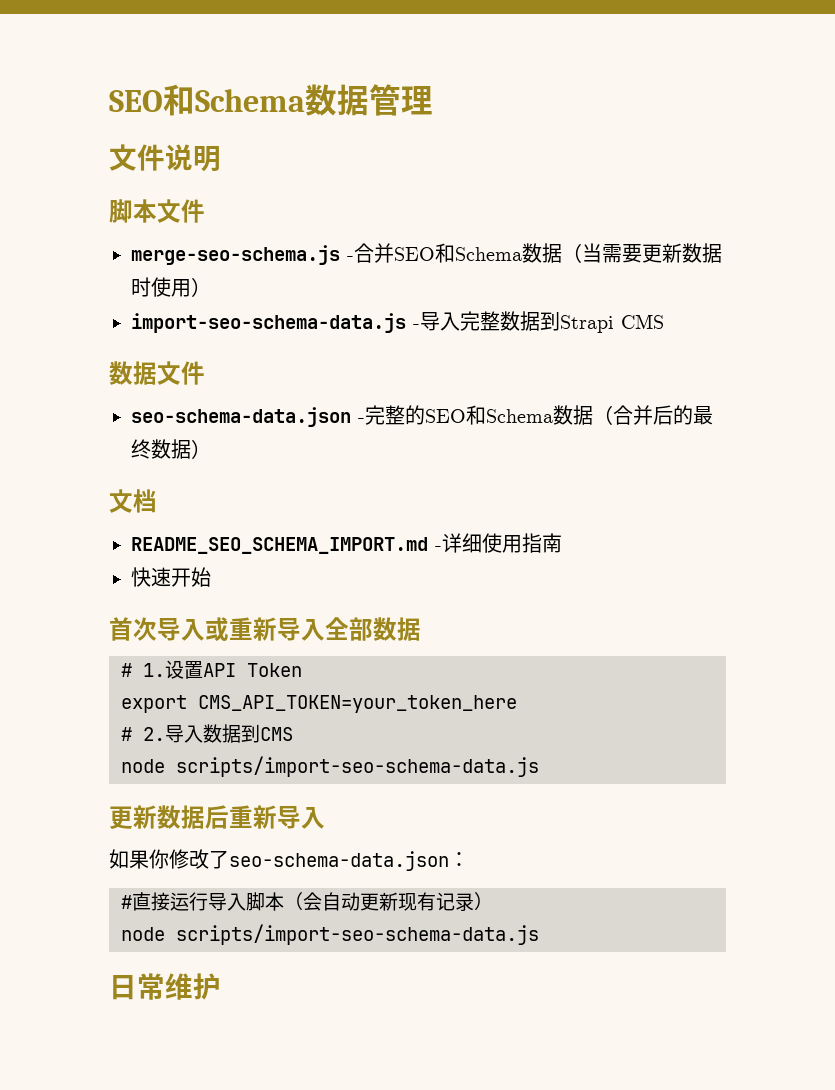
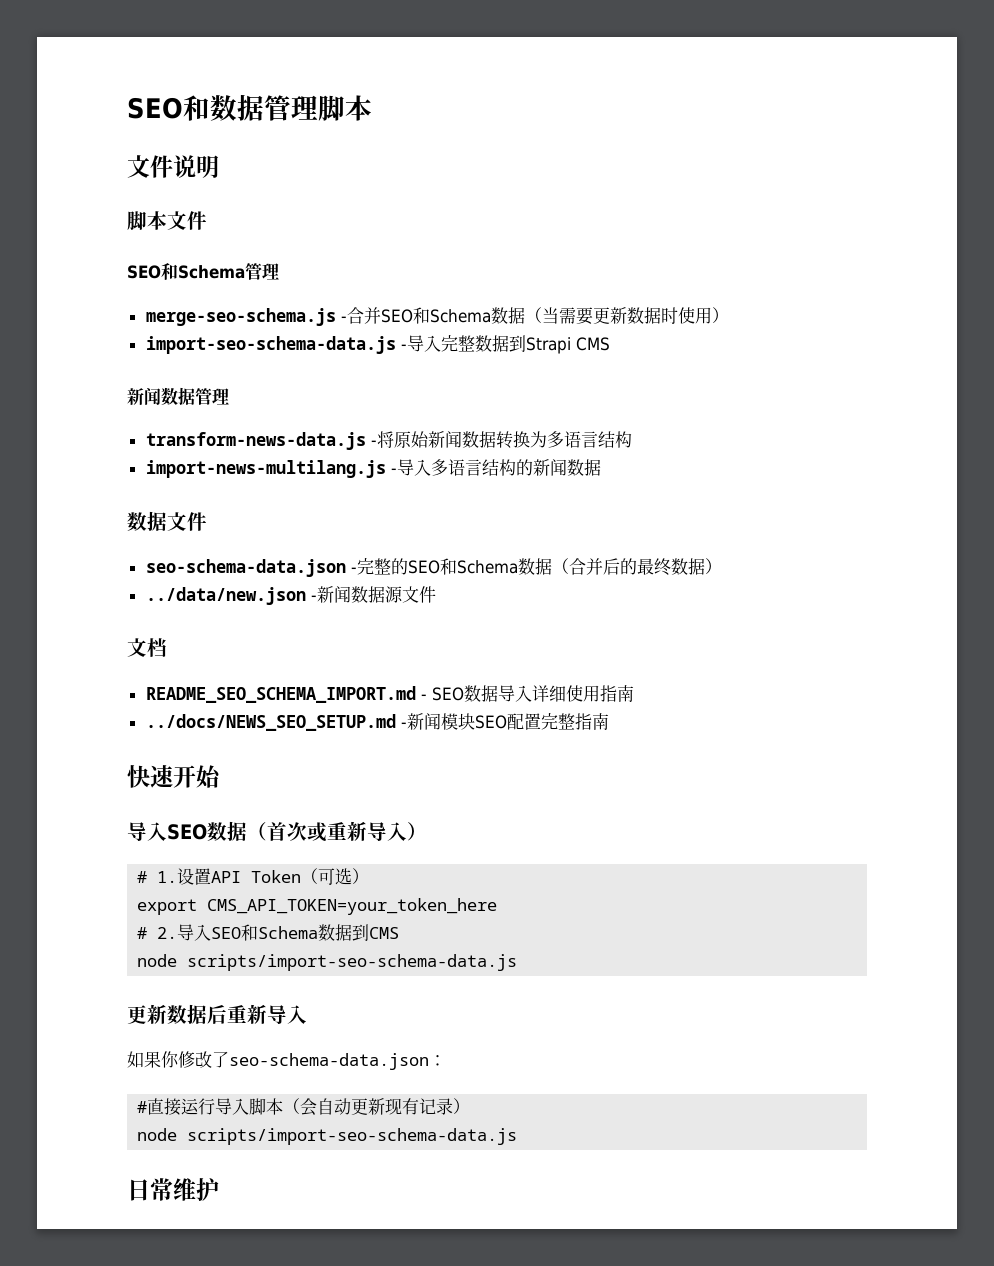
[109,84,433,116] SEO和Schema数据管理 -> [127,94,372,121] SEO和数据管理脚本
(205, 211) none -> [127,263,279,280] // SEO和Schema管理
(664, 321) none -> [127,387,229,406] [145,431,632,450] [145,459,601,478] // 新闻数据管理 // transform-news-data.js -将原始新闻数据转换为多语言结构 // import-news-multilang.js -导入多语言结构的新闻数据
(211, 449) none -> [145,586,436,605] // ../data/new.json -新闻数据源文件
(442, 548) none -> [431,685,532,702] SEO数据导入
[131,567,211,587] [109,617,205,641] 快速开始 // 首次导入 -> [145,713,609,731] [127,765,221,788] [127,821,307,841] ../docs/NEWS_SEO_SETUP.md -新闻模块SEO配置完整指南 // 快速开始 // 导入SEO数据（首次
[325,617,421,641] 全部数据 -> [407,822,427,841] ）
(302, 670) none -> [301,868,370,885] （可选）
(203, 734) none -> [211,924,319,941] SEO和Schema

